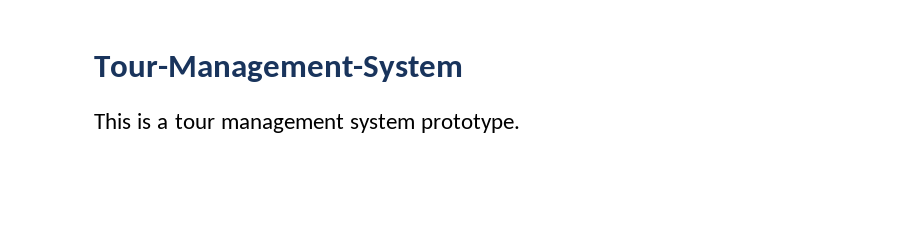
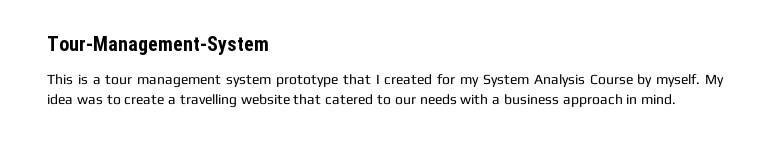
[421,114,521,133] prototype. -> [275,74,725,87] [47,94,677,108] prototype that I created for my System Analysis Course by myself. My idea was to create a travelling website that catered to our needs with a business approach in mind.

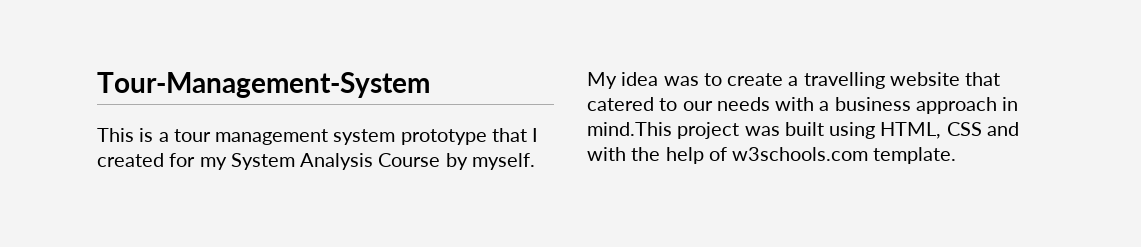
[641,94,677,105] mind. -> [587,122,1019,139] [587,147,957,164] mind.This project was built using HTML, CSS and with the help of w3schools.com template.

